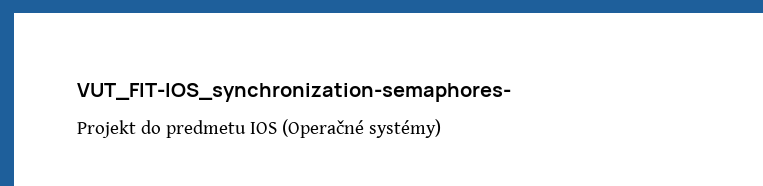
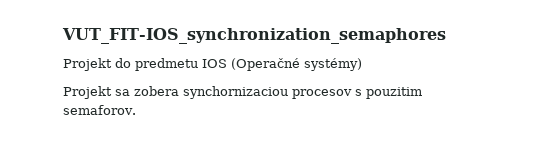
[77,83,511,102] VUT_FIT-IOS_synchronization-semaphores- -> [62,28,446,44] VUT_FIT-IOS_synchronization_semaphores
(441, 128) none -> [63,86,422,99] [63,105,136,115] // Projekt sa zobera synchornizaciou procesov s pouzitim semaforov.

